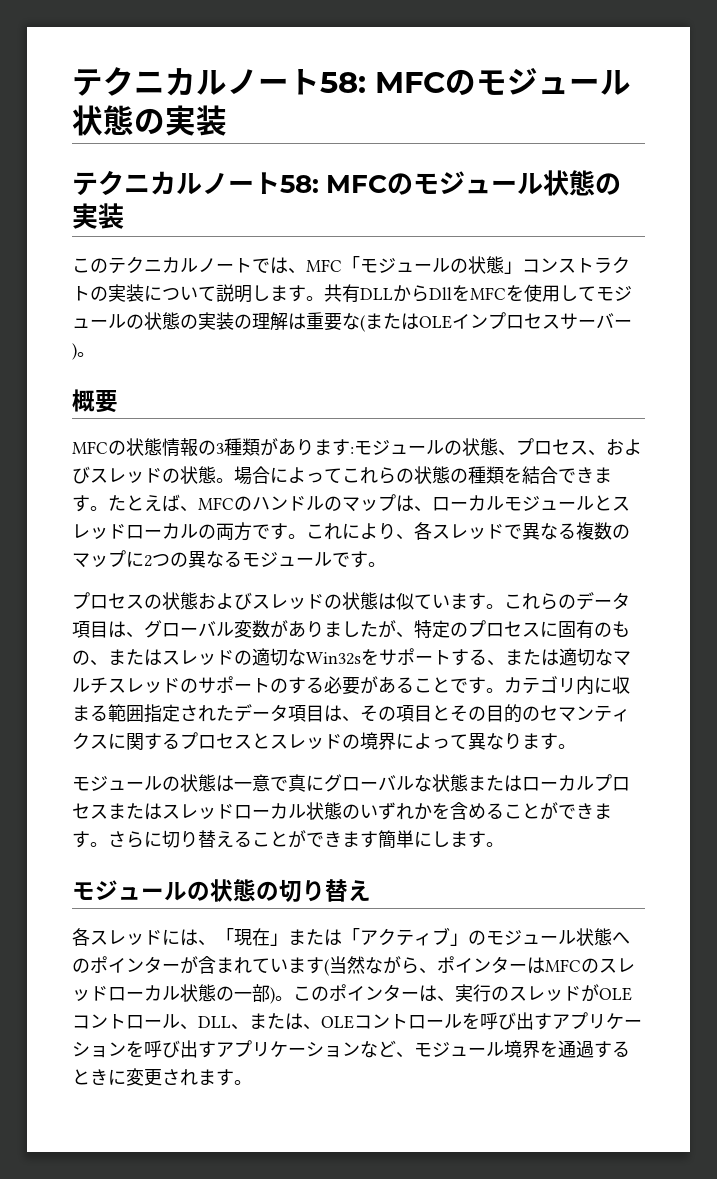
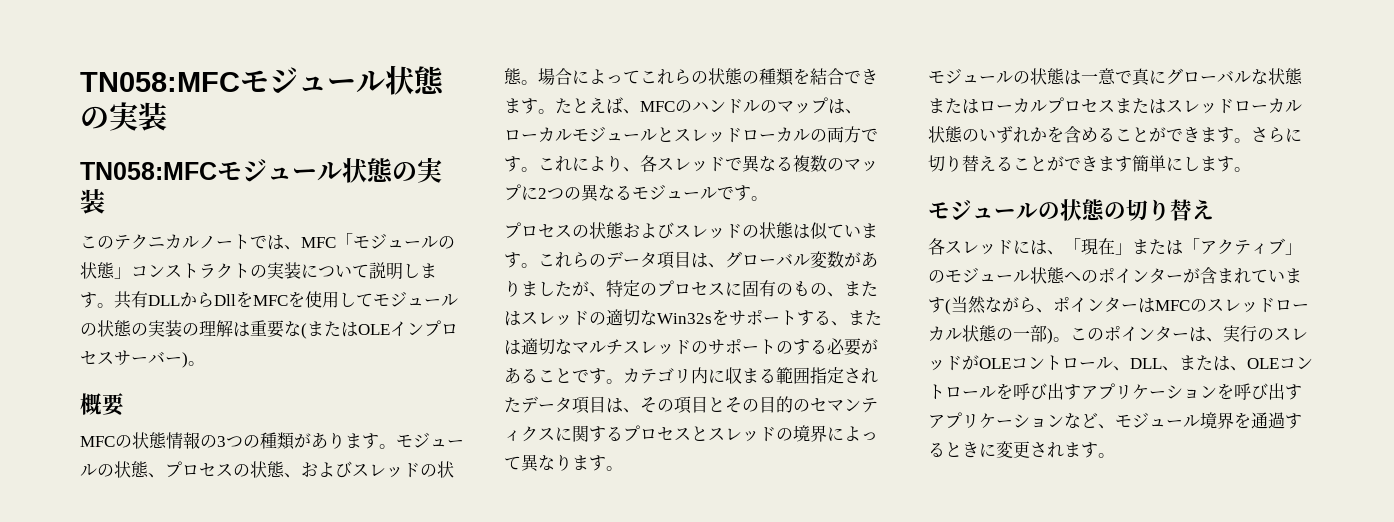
[72,67,631,96] [72,105,227,136] [72,170,414,196] テクニカルノート58: MFCのモジュール状態の実装 // テクニカルノート58: MFCの -> [80,65,445,95] [80,102,167,131] [80,162,217,180] TN058:MFCモジュール状態の実装 // TN058:MFC
(224, 448) none -> [226,435,260,448] つの
[350,447,354,454] : -> [379,444,396,449] 。
(588, 447) none -> [233,461,285,478] の状態

